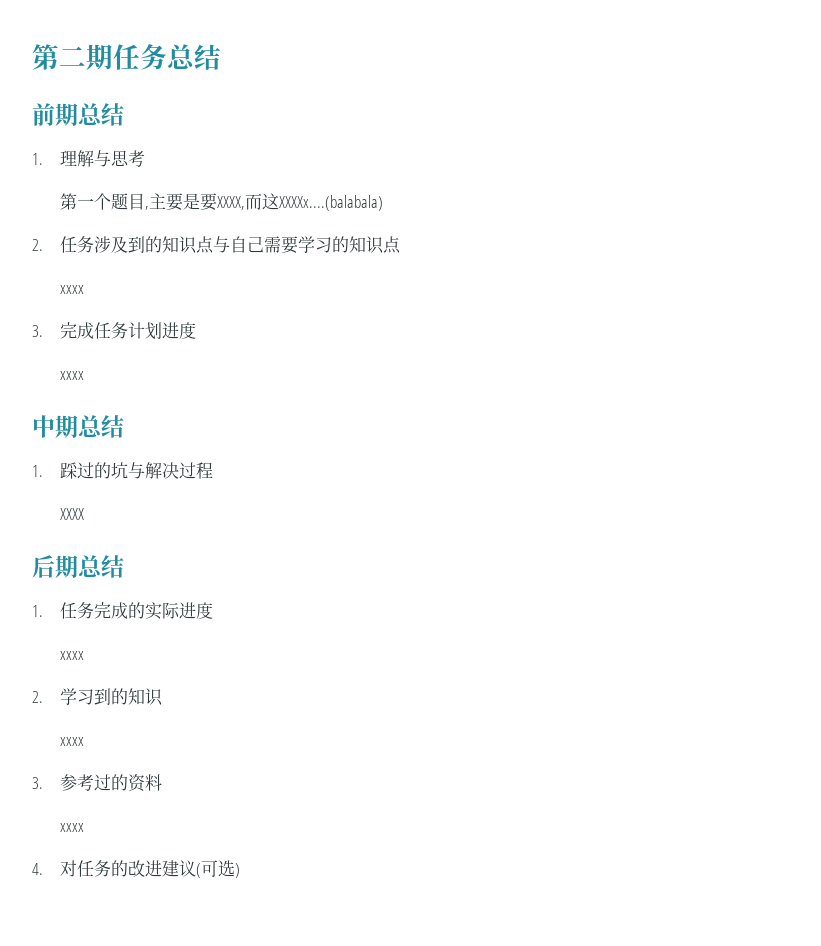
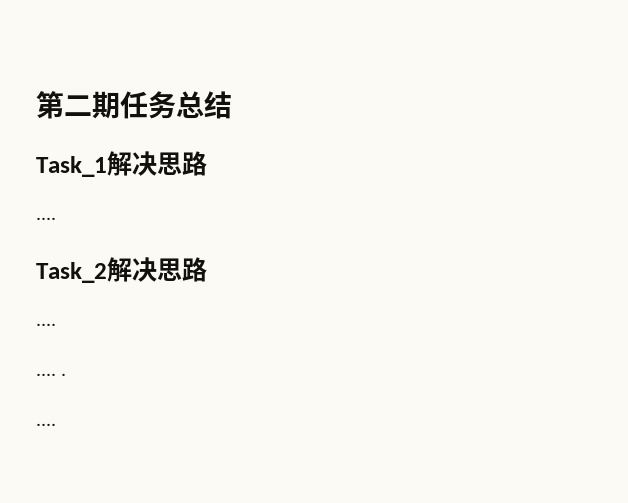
[32,103,124,126] [32,150,145,167] [59,193,383,211] [32,236,401,254] [59,285,84,294] [32,322,196,340] [59,371,84,380] [32,415,124,438] [32,462,213,479] [59,508,84,520] [32,555,124,578] [32,602,213,620] [59,651,84,660] [32,688,163,706] [59,737,84,746] [32,774,162,792] [59,823,84,832] [32,860,240,878] 前期总结 // 1.理解与思考 // 第一个题目,主要是要XXXX,而这XXXXx....(balabala) // 2.任务涉及到的知识点与自己需要学习的知识点 // xxxx // 3.完成任务计划进度 // xxxx // 中期总结 // 1.踩过的坑与解决过程 // XXXX // 后期总结 // 1.任务完成的实际进度 // xxxx // 2.学习到的知识 // xxxx // 3.参考过的资料 // xxxx // 4.对任务的改进建议(可选) -> [36,151,207,177] [36,217,56,220] [36,257,207,283] [36,323,56,326] [36,373,67,376] [36,423,56,426] Task_1解决思路 // .... // Task_2解决思路 // .... // .... . // ....

